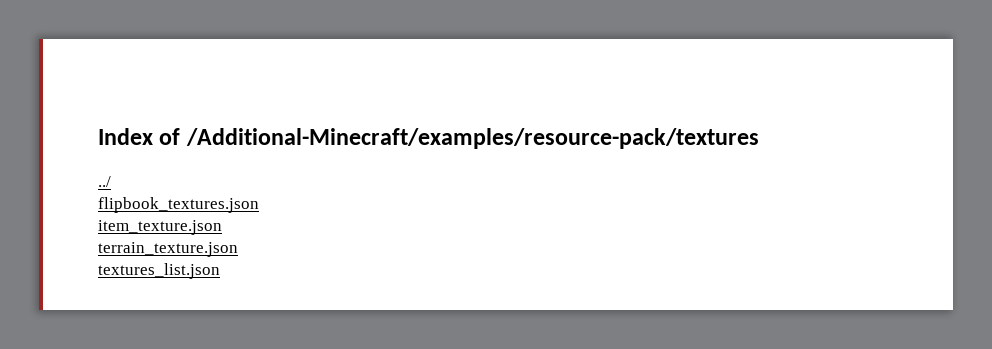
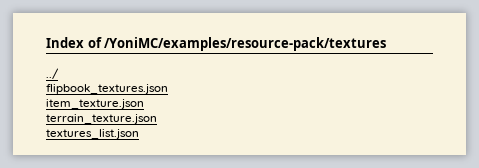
[185,128,759,149] /Additional-Minecraft/examples/resource-pack/textures -> [104,37,387,51] /YoniMC/examples/resource-pack/textures

